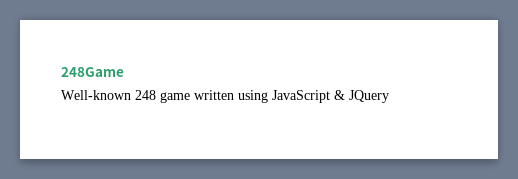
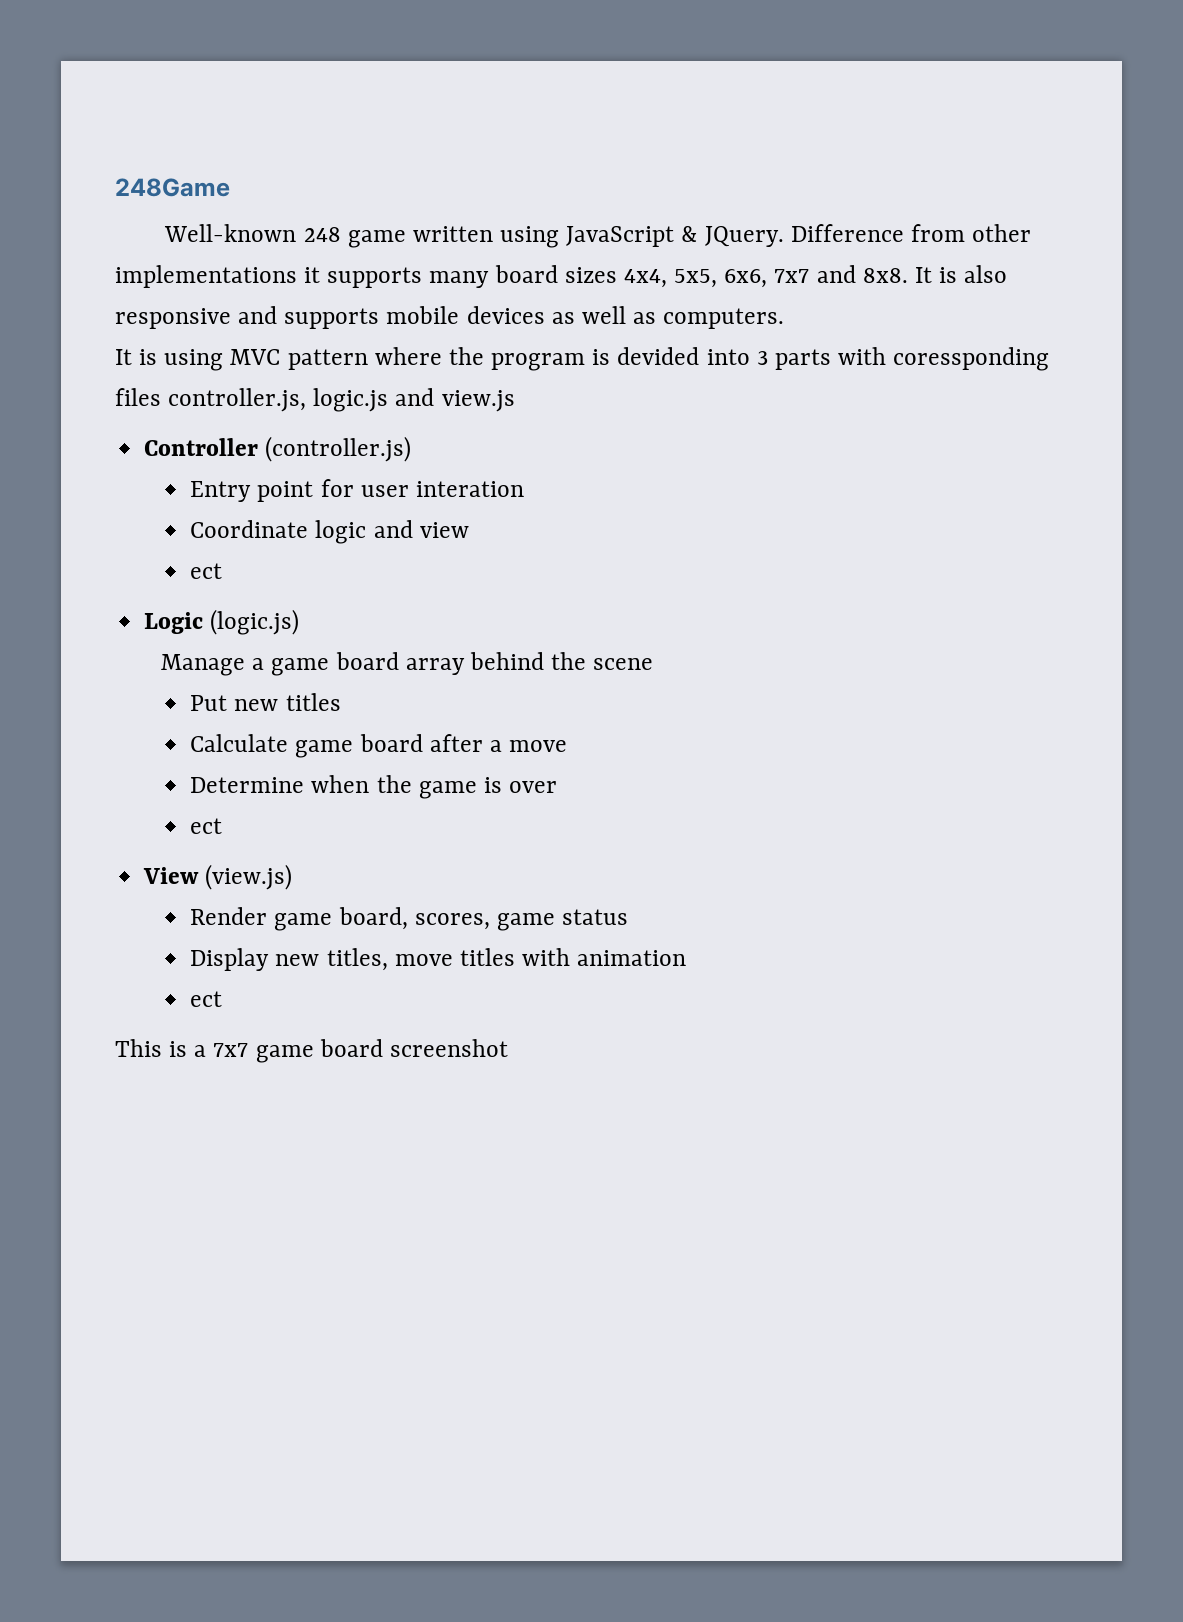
[349,90,389,103] JQuery -> [704,224,1032,247] [115,265,1008,288] [115,306,785,329] [115,347,1050,371] [115,388,515,412] [144,436,412,462] [190,479,524,502] [190,520,469,544] [190,563,223,579] [144,609,300,635] [161,652,654,676] [190,693,341,711] [190,734,568,758] [190,775,558,799] [190,818,223,834] [143,864,293,890] [190,907,629,931] [190,948,687,971] [190,991,223,1007] [115,1039,508,1063] JQuery. Difference from other implementations it supports many board sizes 4x4, 5x5, 6x6, 7x7 and 8x8. It is also responsive and supports mobile devices as well as computers. // It is using MVC pattern where the program is devided into 3 parts with coressponding files controller.js, logic.js and view.js // Controller (controller.js) // Entry point for user interation // Coordinate logic and view // ect // Logic (logic.js) // Manage a game board array behind the scene // Put new titles // Calculate game board after a move // Determine when the game is over // ect // View (view.js) // Render game board, scores, game status // Display new titles, move titles with animation // ect // This is a 7x7 game board screenshot

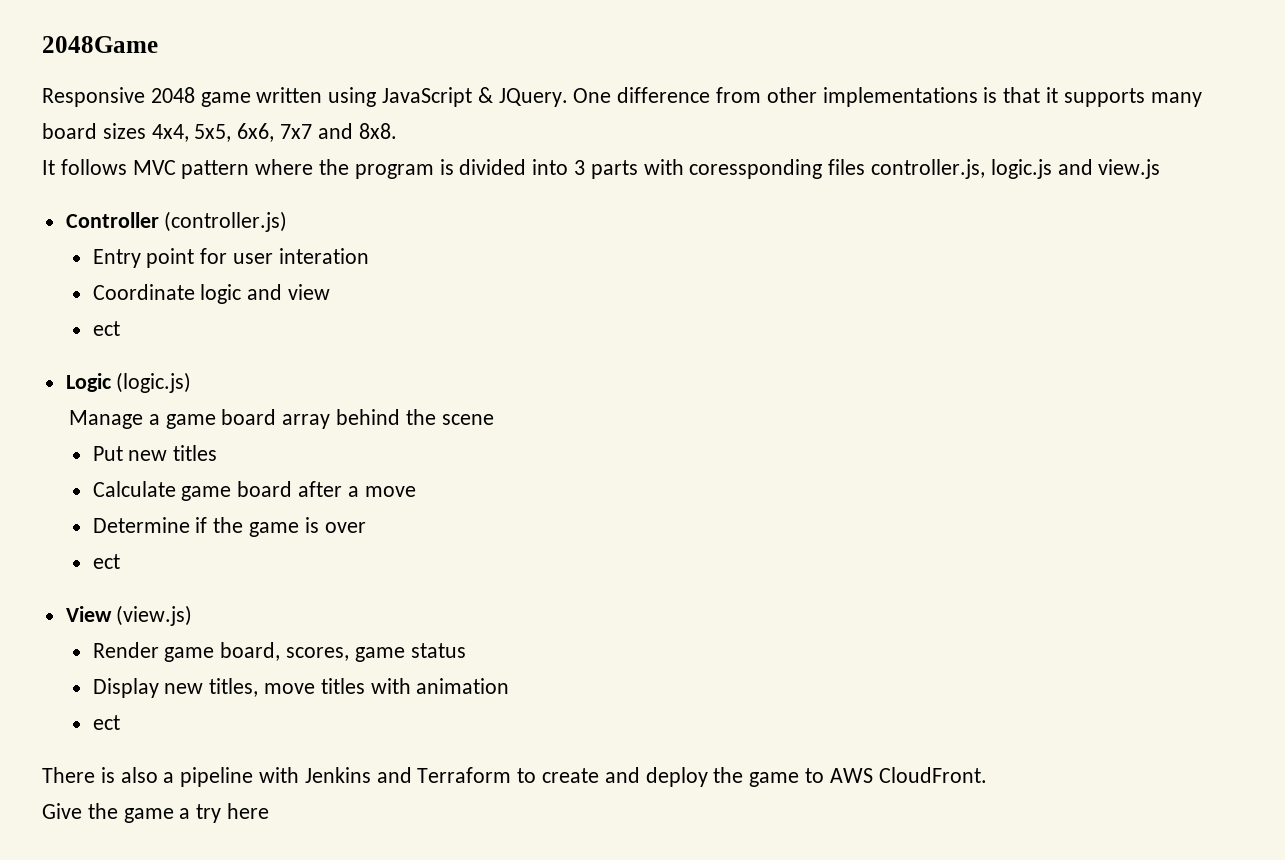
[115,178,230,197] [164,224,341,242] 248Game // Well-known 248 -> [42,36,158,53] [42,87,195,107] 2048Game // Responsive 2048
[790,224,904,242] Difference -> [573,87,711,103] One difference
(297, 276) none -> [983,87,1041,103] is that
[914,265,1008,283] [115,306,785,329] [115,349,224,371] It is also responsive and supports mobile devices as well as computers. // It is using -> [42,159,127,175] // It follows
[617,347,700,365] devided -> [459,159,527,175] divided
[311,775,370,793] when -> [195,517,208,533] if
[115,1039,508,1063] This is a 7x7 game board screenshot -> [42,767,987,787] [42,803,270,823] There is also a pipeline with Jenkins and Terraform to create and deploy the game to AWS CloudFront. // Give the game a try here

